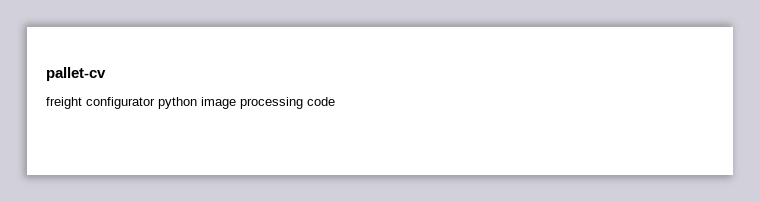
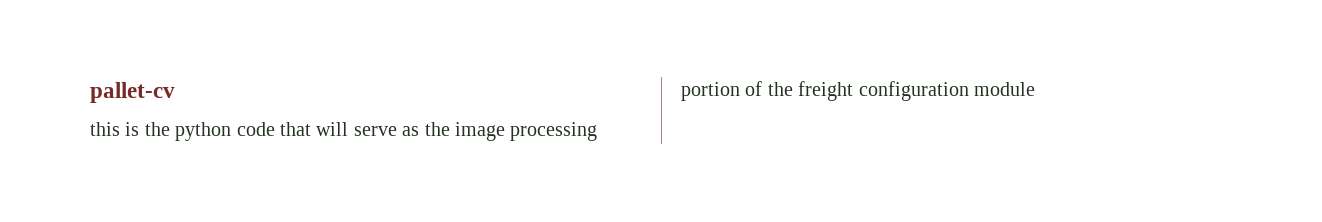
[46,97,335,109] freight configurator python image processing code -> [90,122,598,141] [681,81,1035,101] this is the python code that will serve as the image processing portion of the freight configuration module

